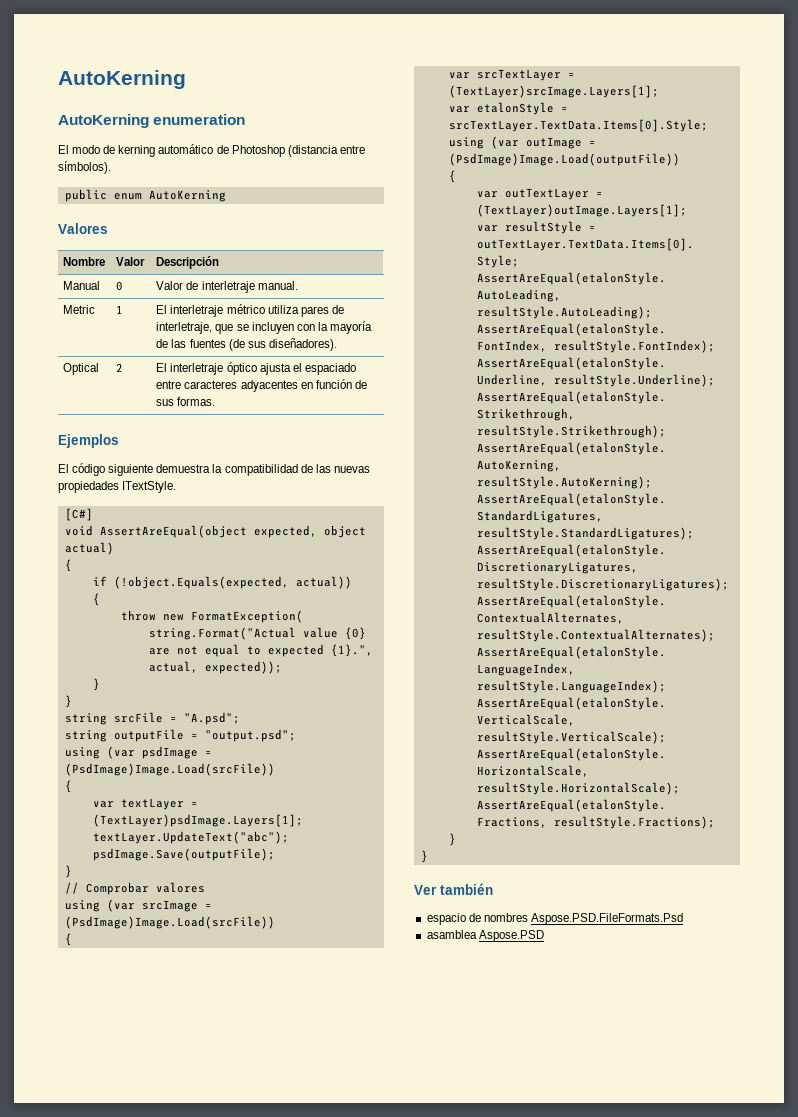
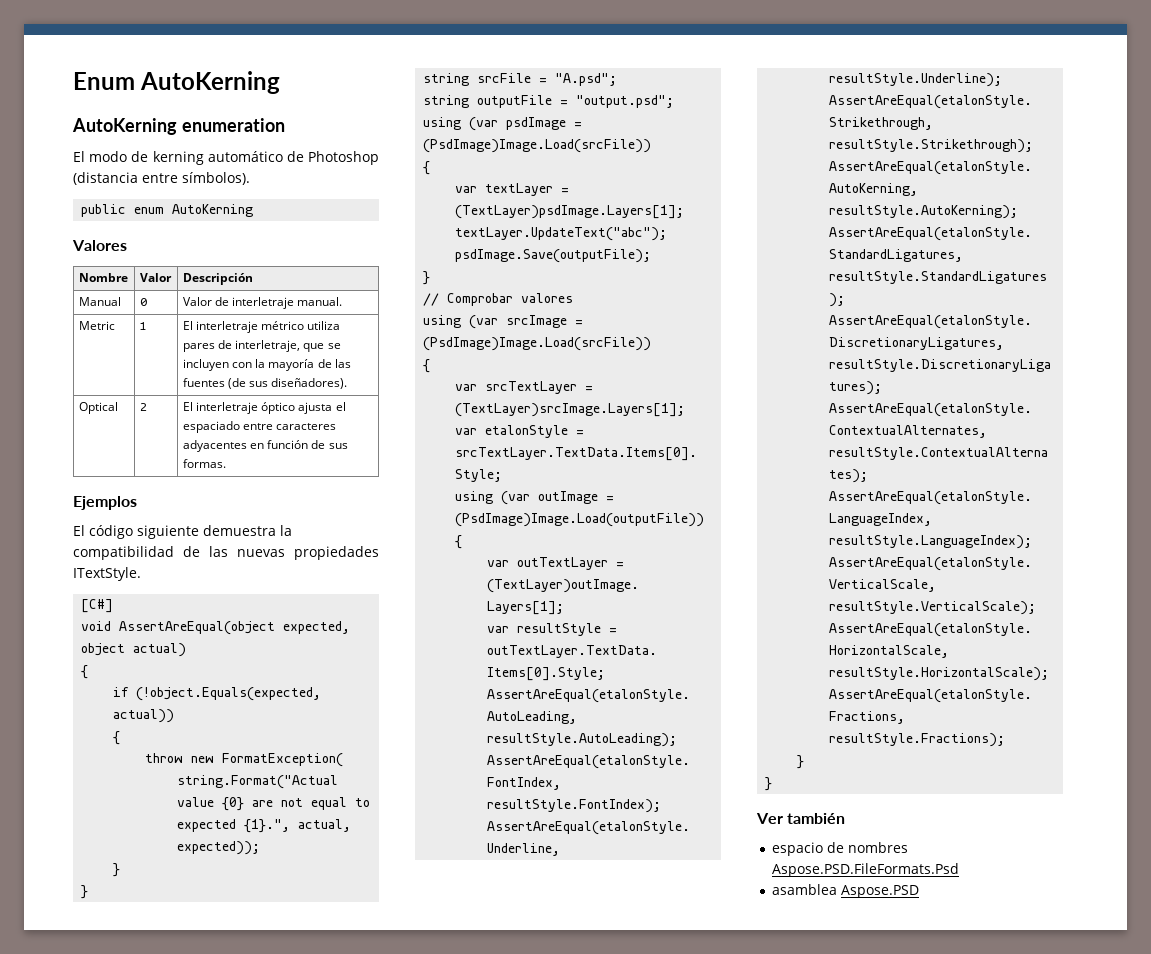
(58, 79) none -> [73,72,135,90] Enum

